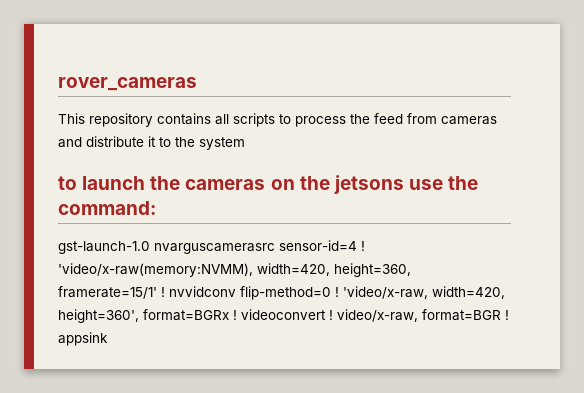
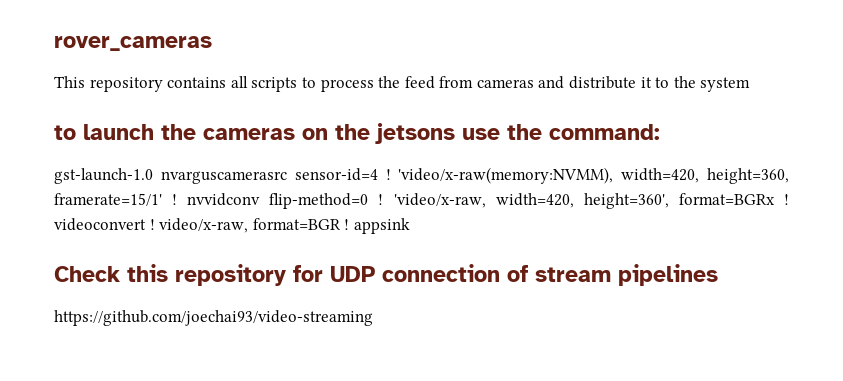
(108, 339) none -> [54,264,718,286] [54,310,373,326] // Check this repository for UDP connection of stream pipelines // https://github.com/joechai93/video-streaming

